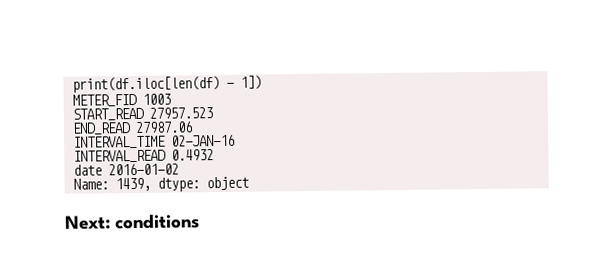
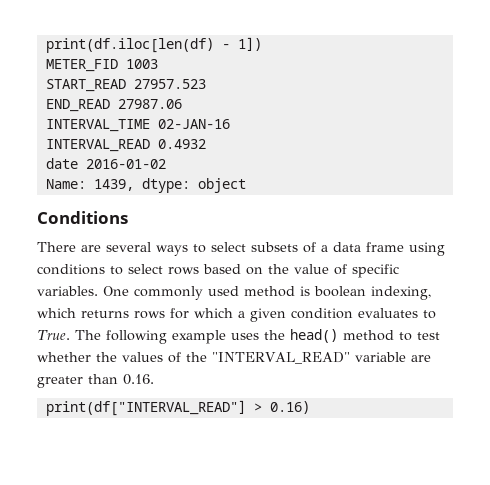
[65,213,201,230] Next: conditions -> [37,211,128,224] [37,242,445,256] [37,264,399,278] [37,286,431,300] [37,308,436,322] [37,329,440,344] [37,352,431,364] [37,374,154,388] [45,400,310,416] Conditions // There are several ways to select subsets of a data frame using conditions to select rows based on the value of specific variables. One commonly used method is boolean indexing, which returns rows for which a given condition evaluates to True. The following example uses the head() method to test whether the values of the "INTERVAL_READ" variable are greater than 0.16. // print(df["INTERVAL_READ"] > 0.16)

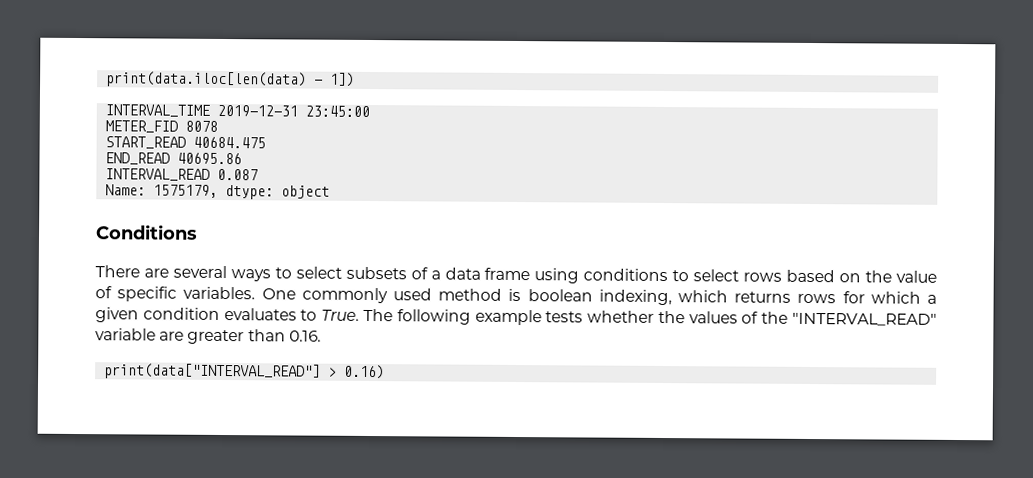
[45,38,214,53] print(df.iloc[len(df) -> [106,71,308,88] print(data.iloc[len(data)
(262, 44) none -> [105,104,371,118] // INTERVAL_TIME 2019-12-31 23:45:00
[125,59,158,69] 1003 -> [185,120,219,132] 8078
[133,79,206,89] 27957.523 -> [193,136,267,149] 40684.475
[117,99,182,109] [45,119,230,132] [45,139,206,152] [45,158,166,169] 27987.06 // INTERVAL_TIME 02-JAN-16 // INTERVAL_READ 0.4932 // date 2016-01-02 -> [177,152,243,165] [105,168,259,181] 40695.86 // INTERVAL_READ 0.087
[93,179,134,191] 1439, -> [153,184,219,198] 1575179,
[230,329,440,343] uses the head() method to test -> [545,311,584,323] tests
[45,400,246,416] print(df["INTERVAL_READ"] -> [104,363,322,380] print(data["INTERVAL_READ"]

